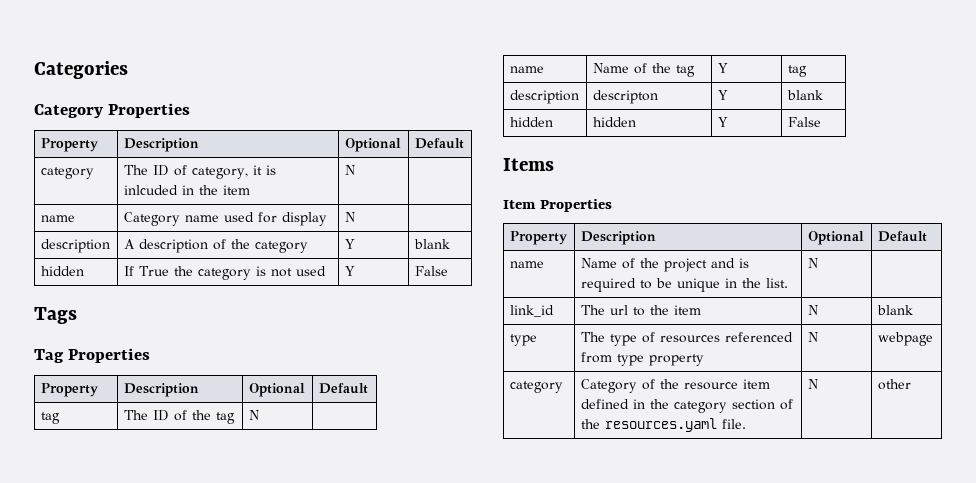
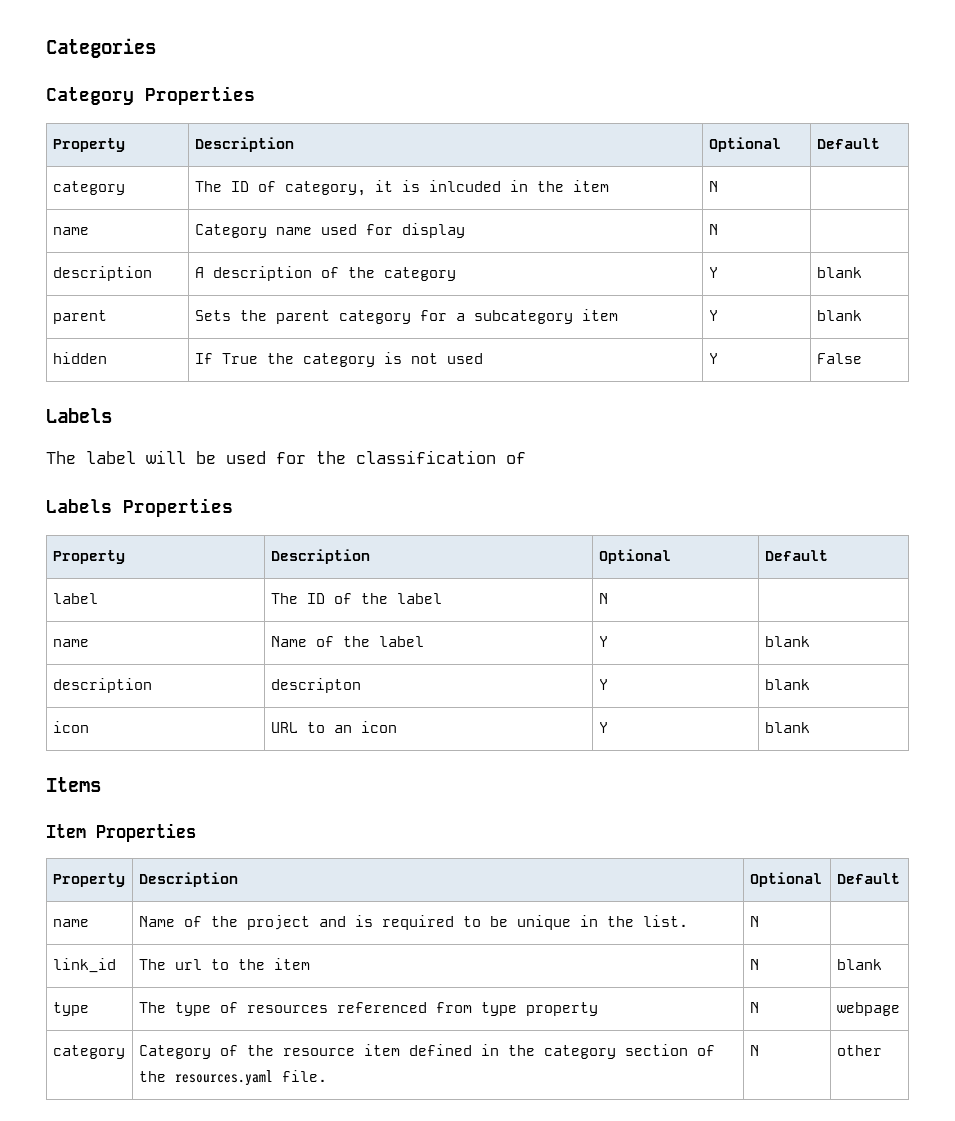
(450, 244) none -> [52,310,107,324] [194,309,618,324] [708,310,718,321] [816,310,862,321] // parent | Sets the parent category for a subcategory item | Y | blank
[34,307,77,324] [34,348,151,363] [40,383,98,397] [123,383,199,397] [248,383,305,397] [318,383,368,394] [40,412,60,424] Tags // Tag Properties // Property | Description | Optional | Default // tag -> [46,408,112,423] [46,450,526,464] [46,498,233,517] [52,550,125,564] [270,549,370,564] [598,549,671,564] [764,550,828,561] [52,593,98,604] Labels // The label will be used for the classification of // Labels Properties // Property | Description | Optional | Default // label
[215,412,235,424] tag -> [396,593,442,604] label
[675,65,695,77] [717,63,728,73] [787,65,807,77] tag | Y | tag -> [378,636,424,647] [598,636,608,647] [764,636,810,647] label | Y | blank
[509,117,553,127] [592,117,636,127] [717,117,728,127] [787,117,821,127] hidden | hidden | Y | False -> [52,721,89,733] [270,721,397,733] [598,722,608,733] [764,722,810,733] icon | URL to an icon | Y | blank

